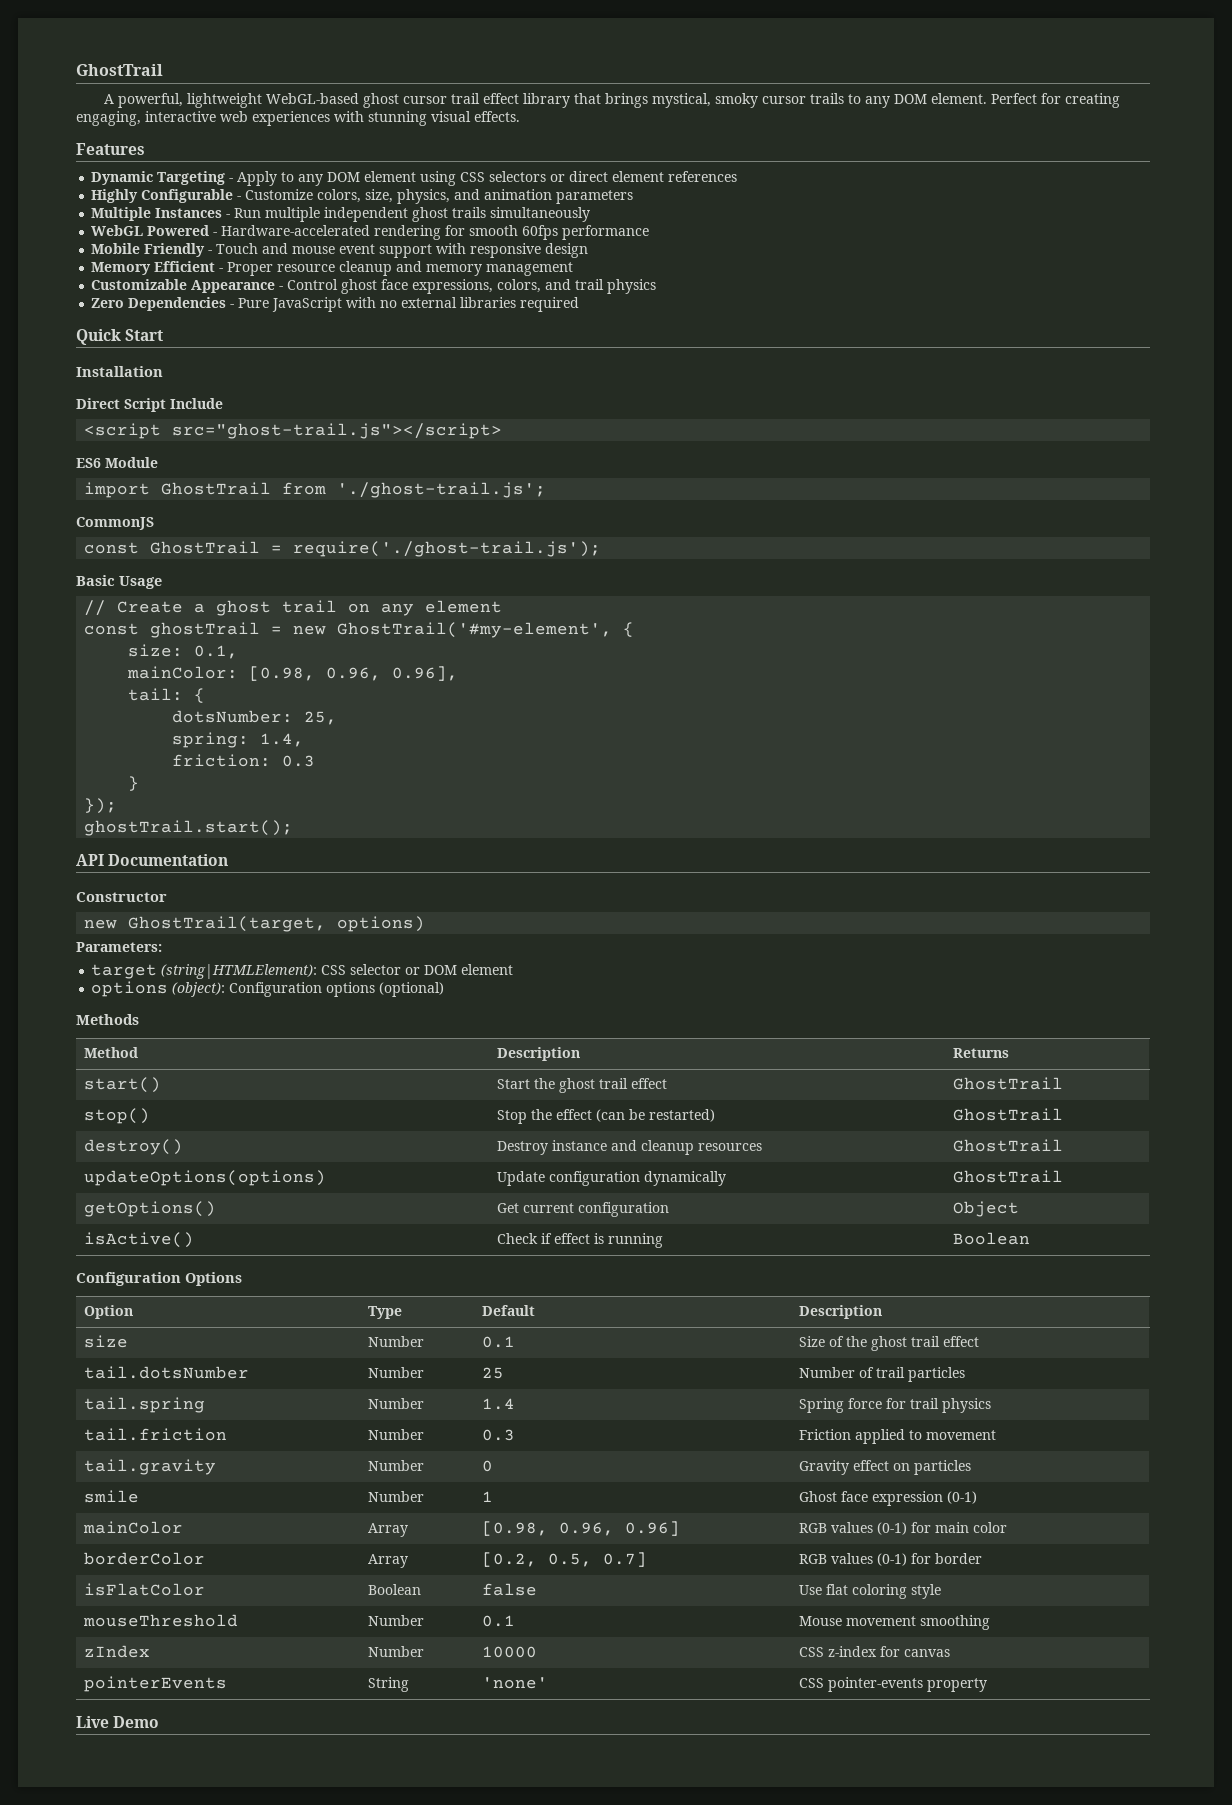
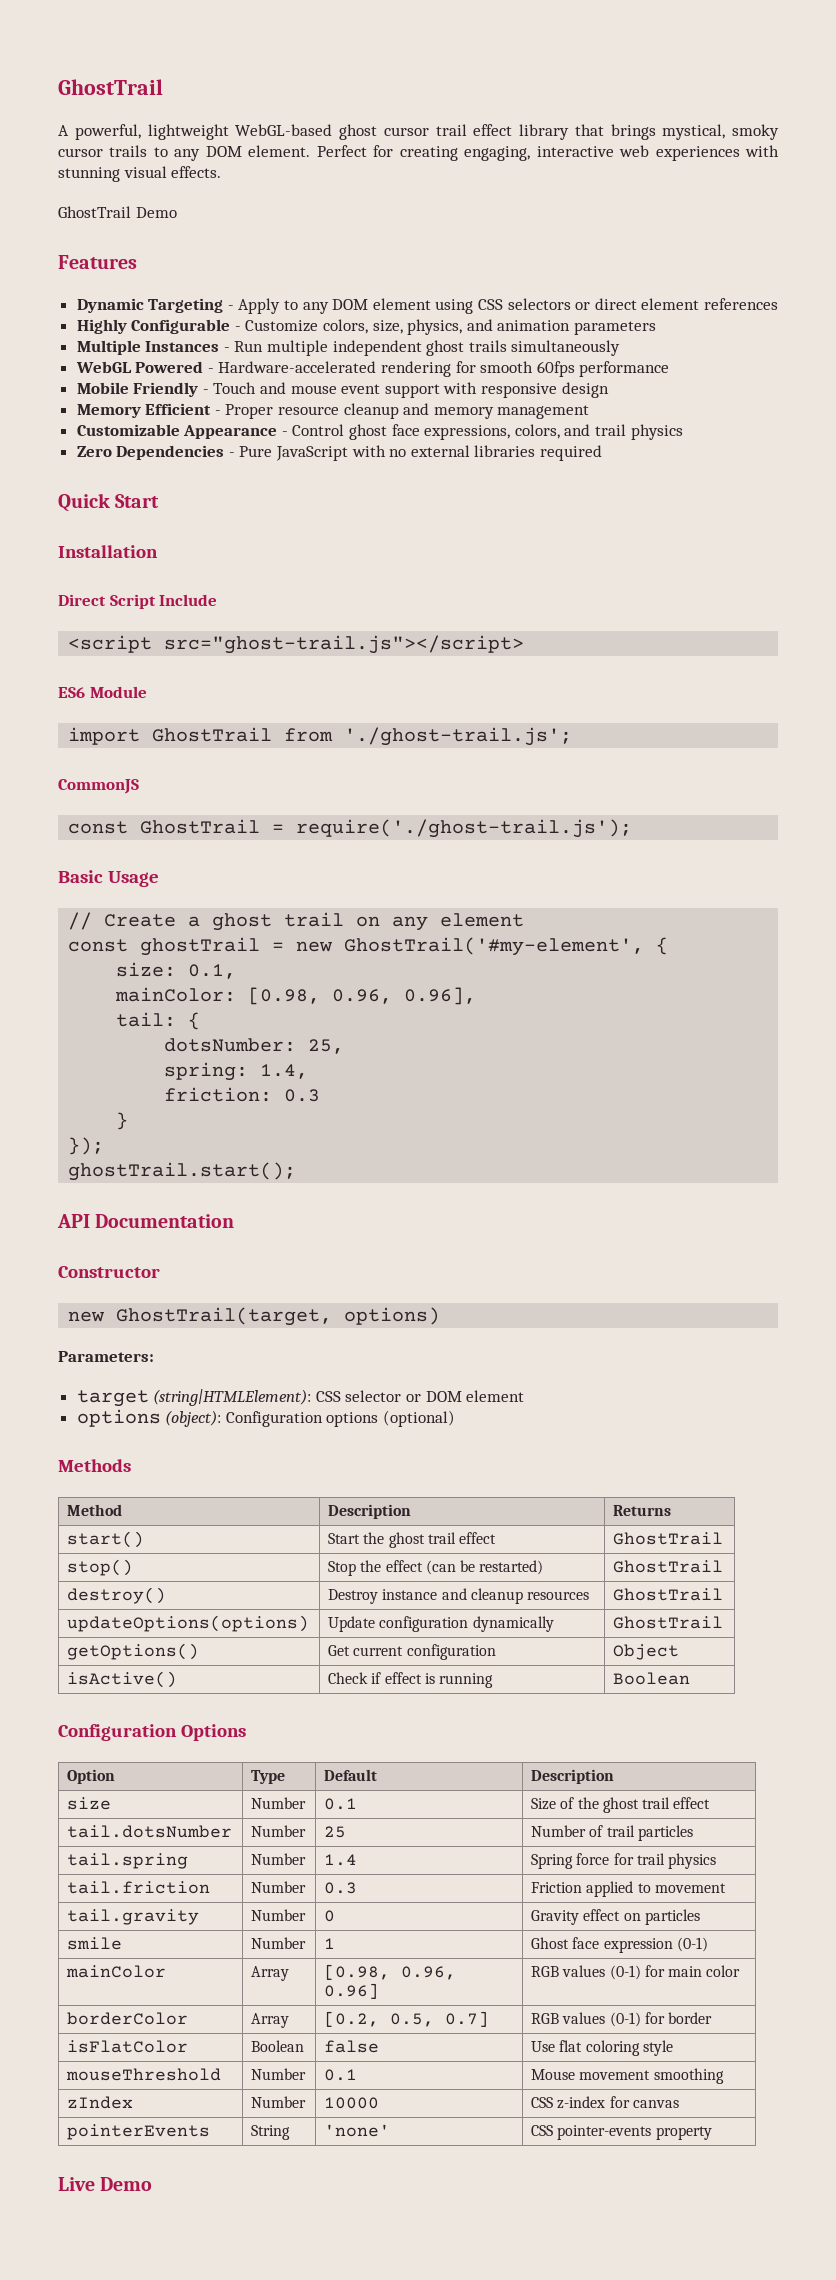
(520, 116) none -> [58,206,177,218] // GhostTrail Demo

